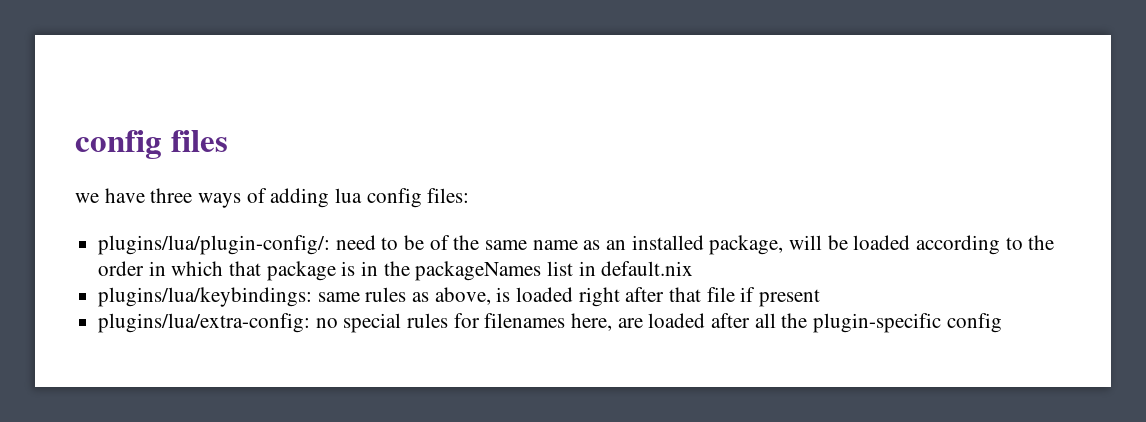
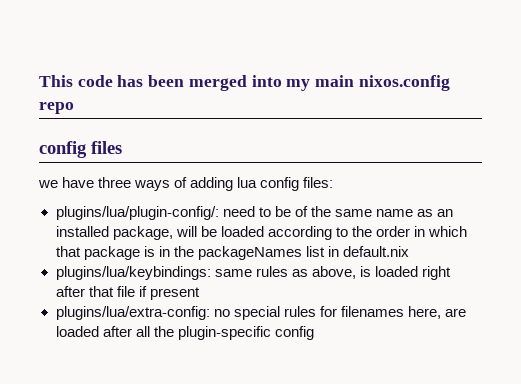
(75, 144) none -> [39,75,450,91] [39,102,74,114] This code has been merged into my main nixos.config repo //

